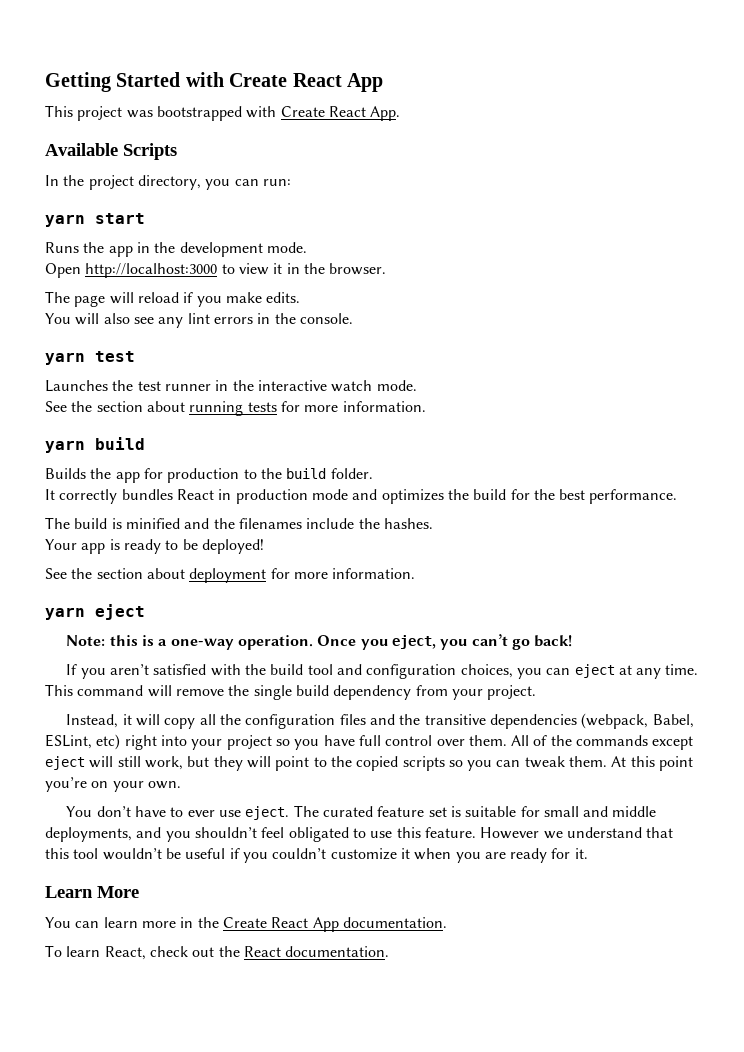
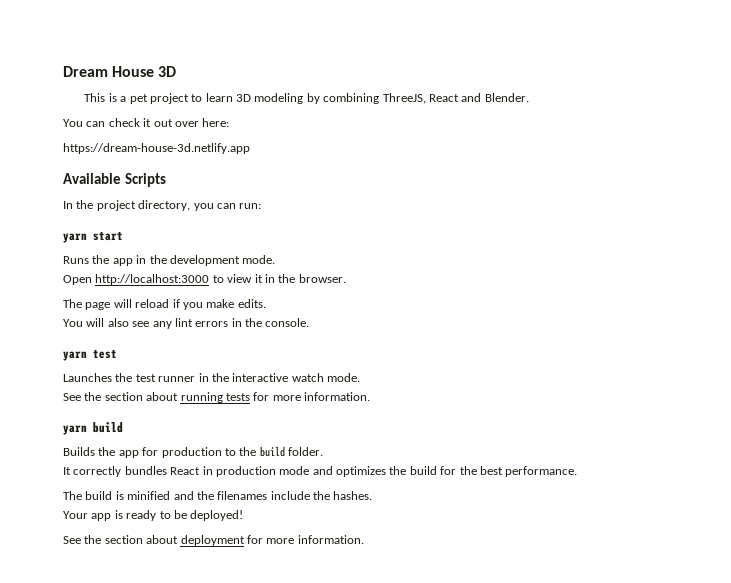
[45,72,383,92] [45,105,401,121] Getting Started with Create React App // This project was bootstrapped with Create React App. -> [63,66,177,77] [84,93,529,104] [63,118,230,127] [63,143,250,154] Dream House 3D // This is a pet project to learn 3D modeling by combining ThreeJS, React and Blender. // You can check it out over here: // https://dream-house-3d.netlify.app
[45,604,145,620] [66,634,573,650] [66,664,699,679] [45,684,537,700] [66,713,694,729] [45,734,694,750] [45,756,694,771] [45,777,181,792] [66,805,657,820] [45,827,674,842] [45,848,588,863] [45,886,139,898] [45,917,447,932] [45,945,390,960] // yarn eject // Note: this is a one-way operation. Once you eject, you can’t go back! // If you aren’t satisfied with the build tool and configuration choices, you can eject at any time. This command will remove the single build dependency from your project. // Instead, it will copy all the configuration files and the transitive dependencies (webpack, Babel, ESLint, etc) right into your project so you have full control over them. All of the commands except eject will still work, but they will point to the copied scripts so you can tweak them. At this point you’re on your own. // You don’t have to ever use eject. The curated feature set is suitable for small and middle deployments, and you shouldn’t feel obligated to use this feature. However we understand that this tool wouldn’t be useful if you couldn’t customize it when you are ready for it. // Learn More // You can learn more in the Create React App documentation. // To learn React, check out the React documentation. -> (364, 539) none

